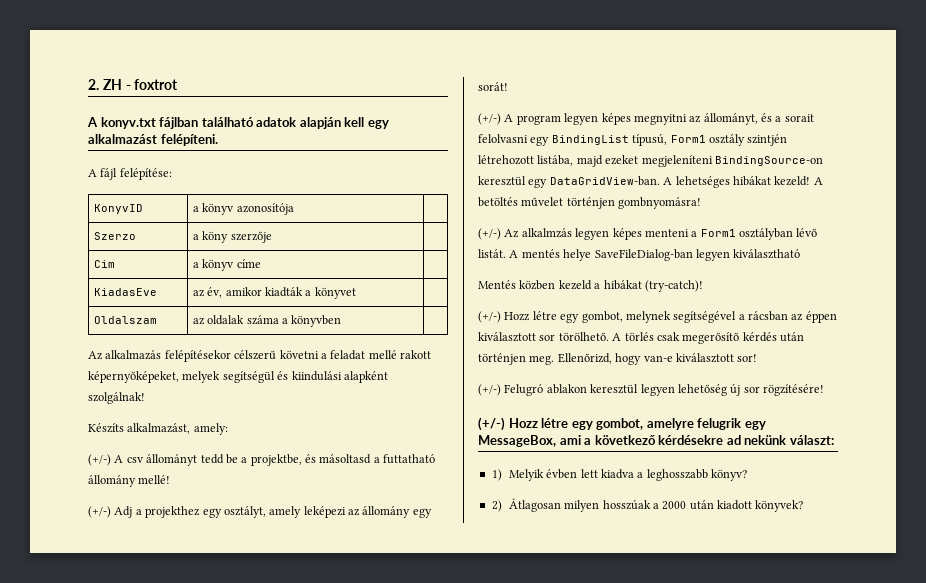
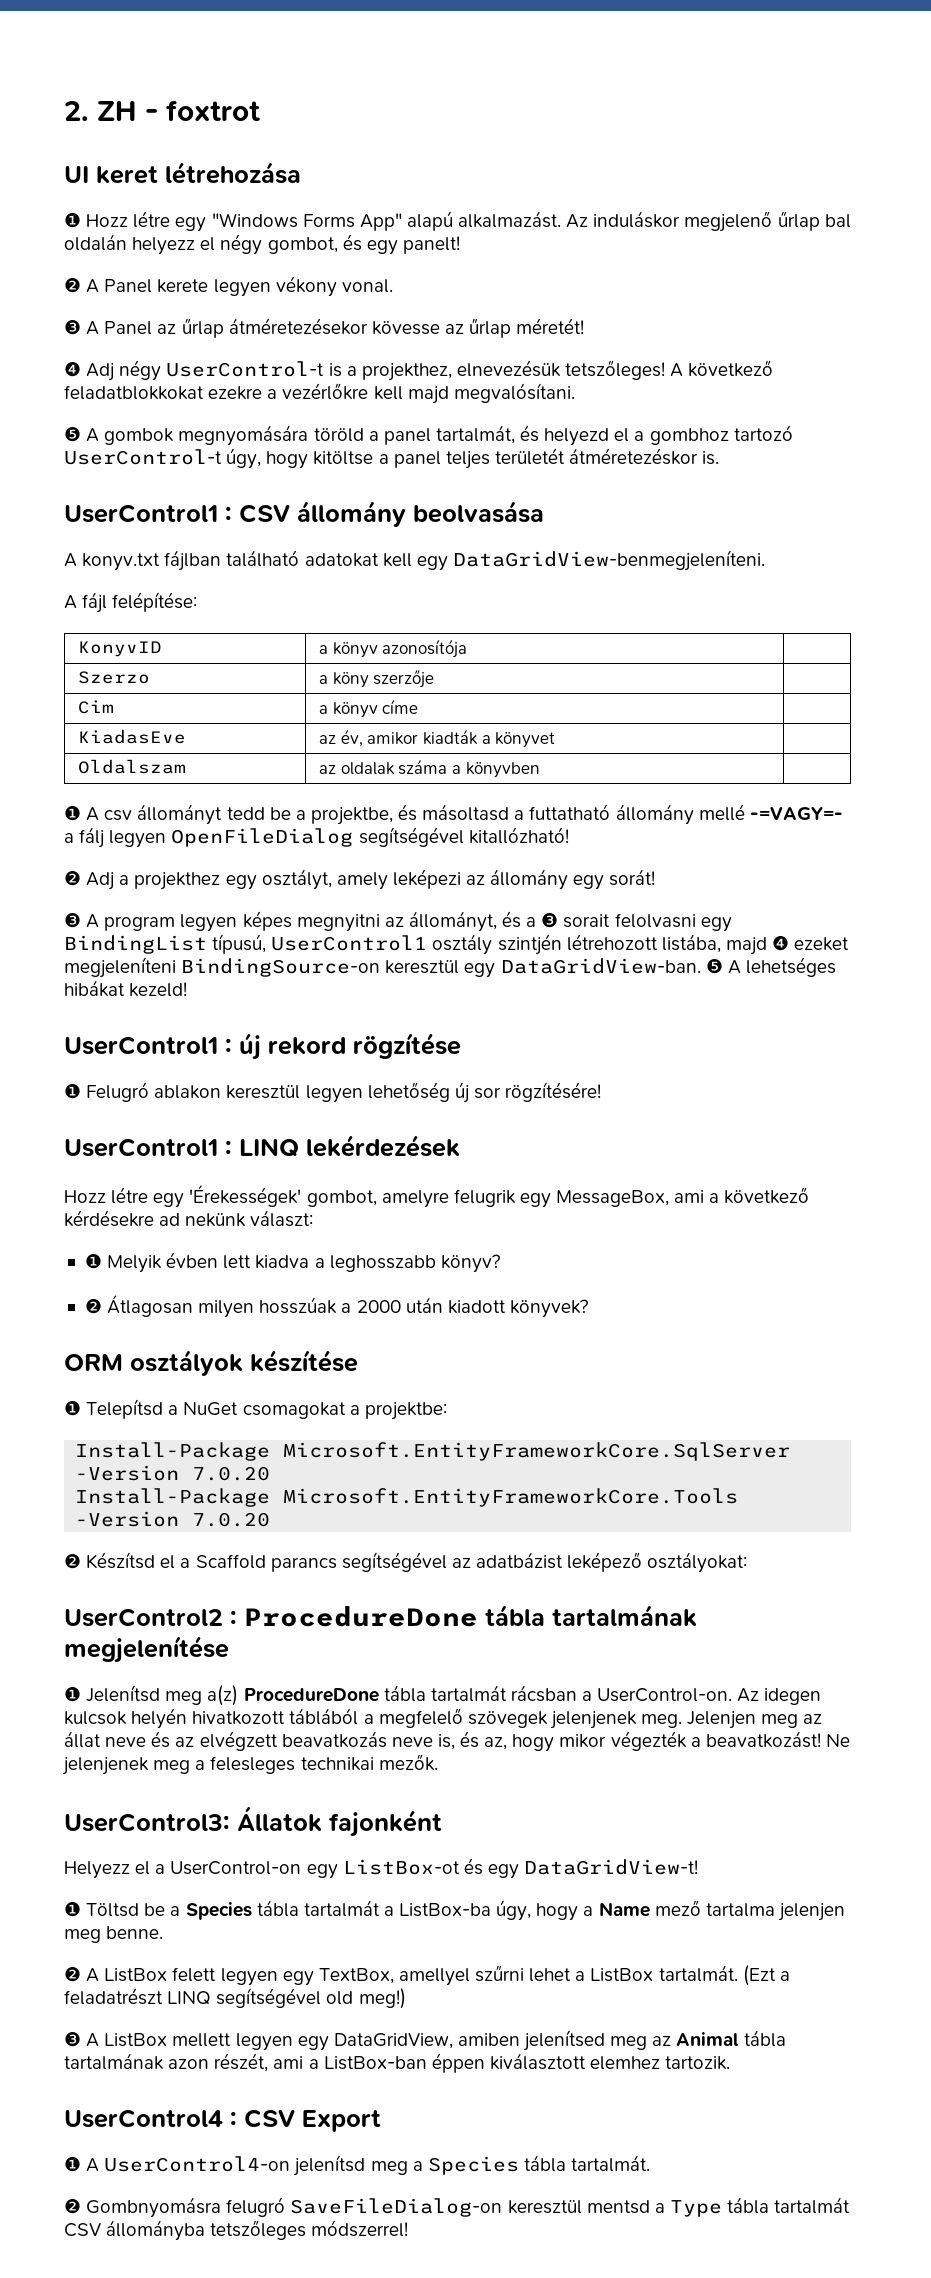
[87,117,389,129] [88,134,218,146] A konyv.txt fájlban található adatok alapján kell egy alkalmazást felépíteni. -> [64,162,301,184] [64,211,851,232] [64,234,460,255] [64,276,393,297] [64,318,585,338] [64,360,774,381] [64,383,575,404] [64,425,793,446] [64,448,720,469] [64,501,544,527] [64,550,765,571] UI keret létrehozása // ❶ Hozz létre egy "Windows Forms App" alapú alkalmazást. Az induláskor megjelenő űrlap bal oldalán helyezz el négy gombot, és egy panelt! // ❷ A Panel kerete legyen vékony vonal. // ❸ A Panel az űrlap átméretezésekor kövesse az űrlap méretét! // ❹ Adj négy UserControl-t is a projekthez, elnevezésük tetszőleges! A következő feladatblokkokat ezekre a vezérlőkre kell majd megvalósítani. // ❺ A gombok megnyomására töröld a panel tartalmát, és helyezd el a gombhoz tartozó UserControl-t úgy, hogy kitöltse a panel teljes területét átméretezéskor is. // UserControl1 : CSV állomány beolvasása // A konyv.txt fájlban található adatokat kell egy DataGridView-benmegjeleníteni.
[88,350,431,362] [88,371,388,383] [88,392,145,404] [88,423,228,435] [88,454,111,466] Az alkalmazás felépítésekor célszerű követni a feladat mellé rakott képernyőképeket, melyek segítségül és kiindulási alapként szolgálnak! // Készíts alkalmazást, amely: // (+/-) -> [64,805,81,821] ❶
[138,475,171,484] [88,506,111,518] mellé! // (+/-) -> [698,804,843,821] [64,827,569,848] [64,870,81,886] mellé -=VAGY=- a fálj legyen OpenFileDialog segítségével kitallózható! // ❷
[478,113,501,125] (+/-) -> [64,912,81,928] ❸
(782, 119) none -> [541,912,559,928] ❸
[670,135,706,143] Form1 -> [271,935,428,951] UserControl1
(603, 161) none -> [772,935,790,951] ❹
(660, 181) none -> [705,958,723,974] ❺
[813,177,823,185] [478,197,702,209] [478,228,818,240] [478,249,801,261] [478,280,703,292] [478,311,837,323] [478,332,804,344] [478,353,758,365] [478,384,501,396] A betöltés művelet történjen gombnyomásra! // (+/-) Az alkalmzás legyen képes menteni a Form1 osztályban lévő listát. A mentés helye SaveFileDialog-ban legyen kiválasztható // Mentés közben kezeld a hibákat (try-catch)! // (+/-) Hozz létre egy gombot, melynek segítségével a rácsban az éppen kiválasztott sor törölhető. A törlés csak megerősítő kérdés után történjen meg. Ellenőrizd, hogy van-e kiválasztott sor! // (+/-) -> [64,1033,461,1060] [64,1083,81,1099] // UserControl1 : új rekord rögzítése // ❶
[478,417,593,431] (+/-) Hozz létre egy -> [64,1135,460,1157] [64,1184,302,1208] UserControl1 : LINQ lekérdezések // Hozz létre egy 'Érekességek'
[491,469,502,481] 1) -> [84,1253,102,1269] ❶
[491,500,502,512] 2) -> [84,1298,102,1314] ❷
(804, 506) none -> [64,1350,358,1376] [64,1399,447,1420] [75,1442,791,1461] [75,1465,271,1481] [75,1488,739,1507] [75,1511,271,1527] [64,1552,748,1573] [64,1605,697,1627] [64,1636,229,1663] [64,1685,822,1706] [64,1708,823,1729] [64,1731,850,1752] [62,1754,438,1775] [64,1806,442,1837] [64,1858,699,1879] [64,1900,845,1921] [64,1926,164,1943] [64,1965,790,1986] [64,1988,406,2009] [64,2030,786,2051] [64,2053,731,2073] [64,2109,381,2132] [64,2155,651,2176] [64,2197,851,2218] [64,2220,409,2241] // ORM osztályok készítése // ❶ Telepítsd a NuGet csomagokat a projektbe: // Install-Package Microsoft.EntityFrameworkCore.SqlServer -Version 7.0.20 // Install-Package Microsoft.EntityFrameworkCore.Tools -Version 7.0.20 // ❷ Készítsd el a Scaffold parancs segítségével az adatbázist leképező osztályokat: // UserControl2 : ProcedureDone tábla tartalmának megjelenítése // ❶ Jelenítsd meg a(z) ProcedureDone tábla tartalmát rácsban a UserControl-on. Az idegen kulcsok helyén hivatkozott táblából a megfelelő szövegek jelenjenek meg. Jelenjen meg az állat neve és az elvégzett beavatkozás neve is, és az, hogy mikor végezték a beavatkozást! Ne jelenjenek meg a felesleges technikai mezők. // UserControl3: Állatok fajonként // Helyezz el a UserControl-on egy ListBox-ot és egy DataGridView-t! // ❶ Töltsd be a Species tábla tartalmát a ListBox-ba úgy, hogy a Name mező tartalma jelenjen meg benne. // ❷ A ListBox felett legyen egy TextBox, amellyel szűrni lehet a ListBox tartalmát. (Ezt a feladatrészt LINQ segítségével old meg!) // ❸ A ListBox mellett legyen egy DataGridView, amiben jelenítsed meg az Animal tábla tartalmának azon részét, ami a ListBox-ban éppen kiválasztott elemhez tartozik. // UserControl4 : CSV Export // ❶ A UserControl4-on jelenítsd meg a Species tábla tartalmát. // ❷ Gombnyomásra felugró SaveFileDialog-on keresztül mentsd a Type tábla tartalmát CSV állományba tetszőleges módszerrel!

